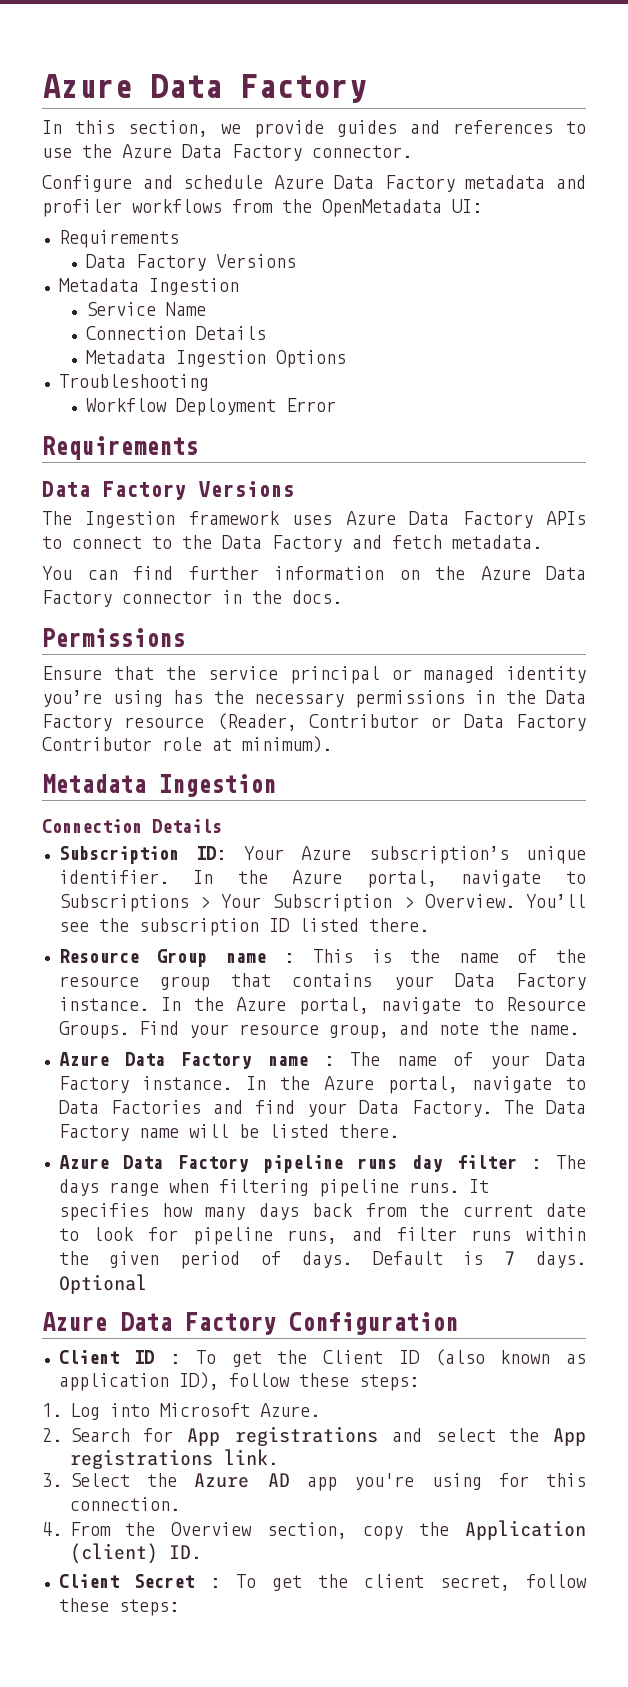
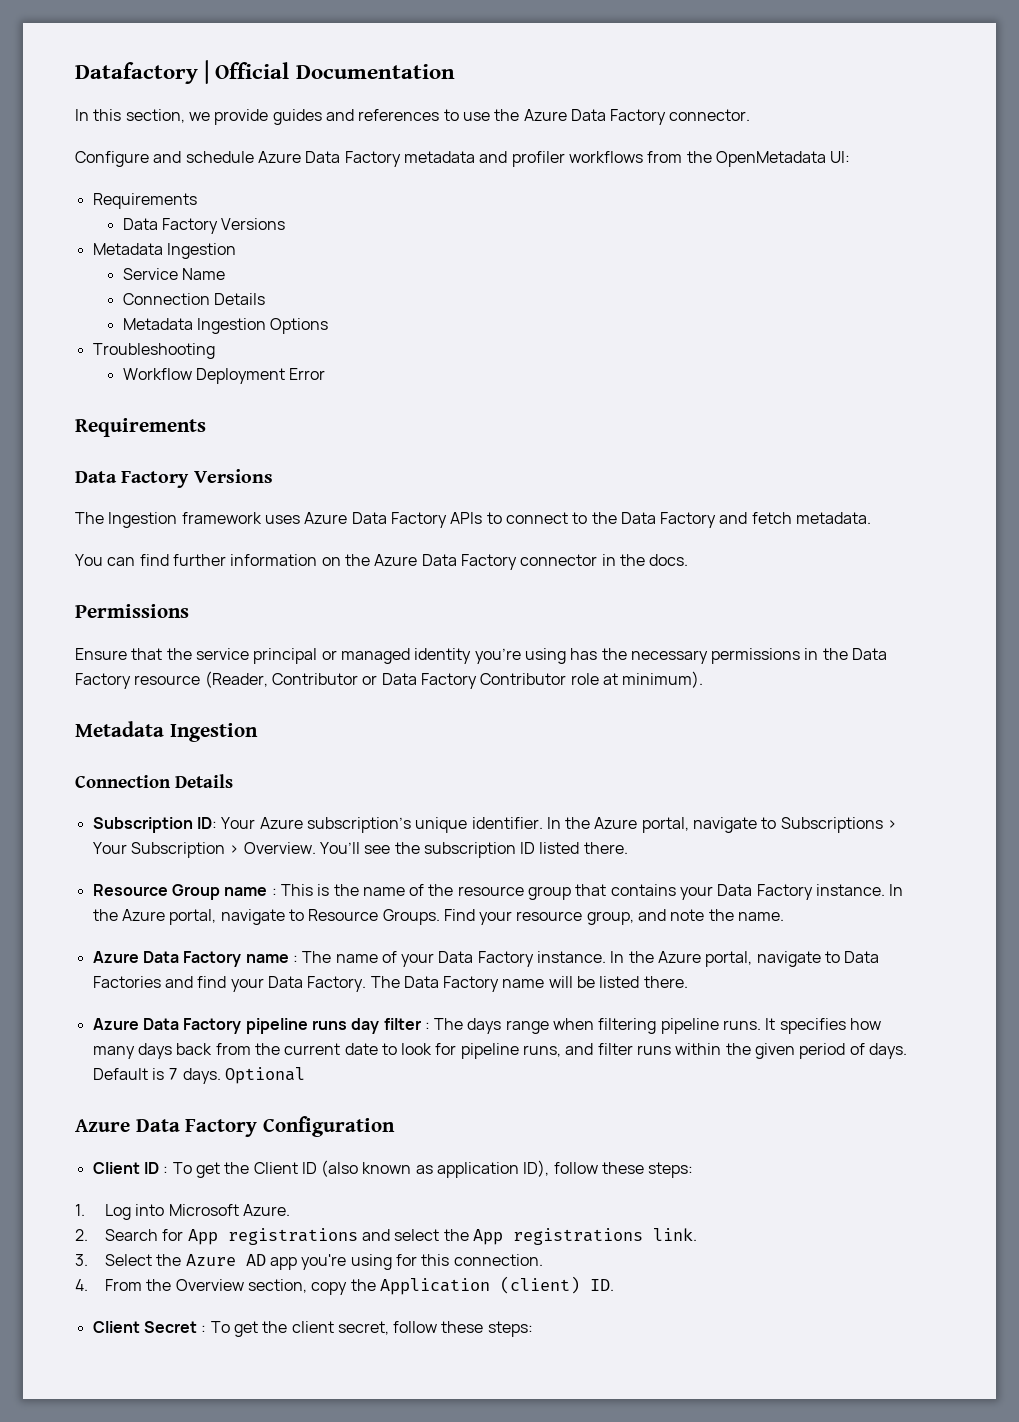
[42,74,366,103] Azure Data Factory -> [75,60,455,84] Datafactory | Official Documentation

